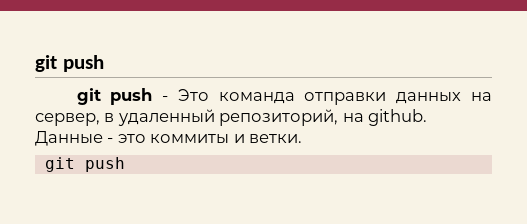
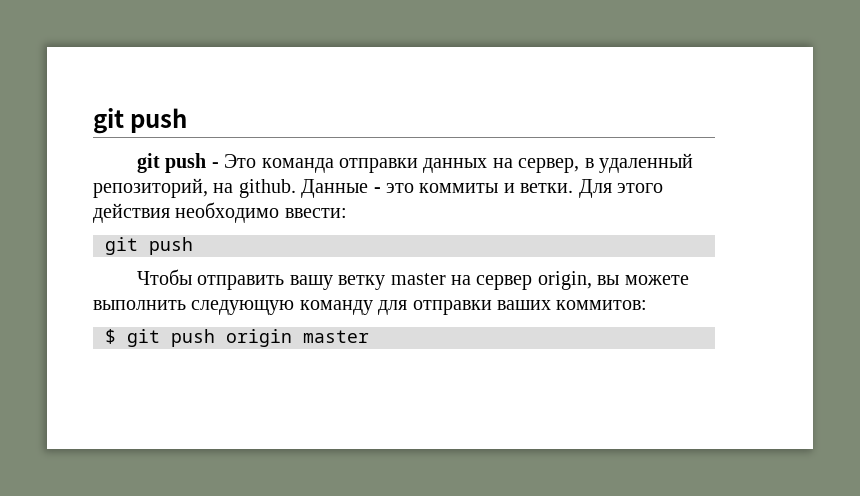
[44,157,125,172] // git push -> [578,179,663,198] [93,202,347,223] [105,237,193,255] [136,269,689,290] [93,300,648,315] [105,329,369,347] Для этого действия необходимо ввести: // git push // Чтобы отправить вашу ветку master на сервер origin, вы можете выполнить следующую команду для отправки ваших коммитов: // $ git push origin master

